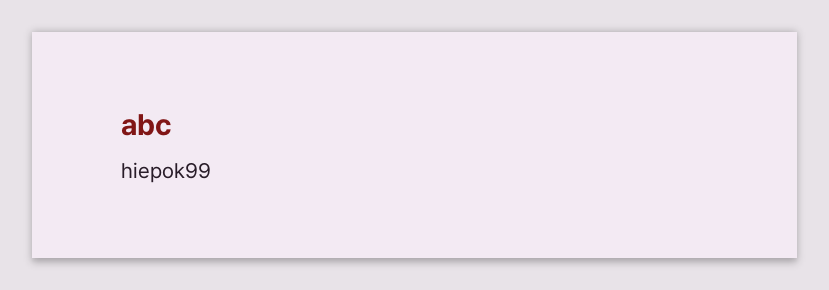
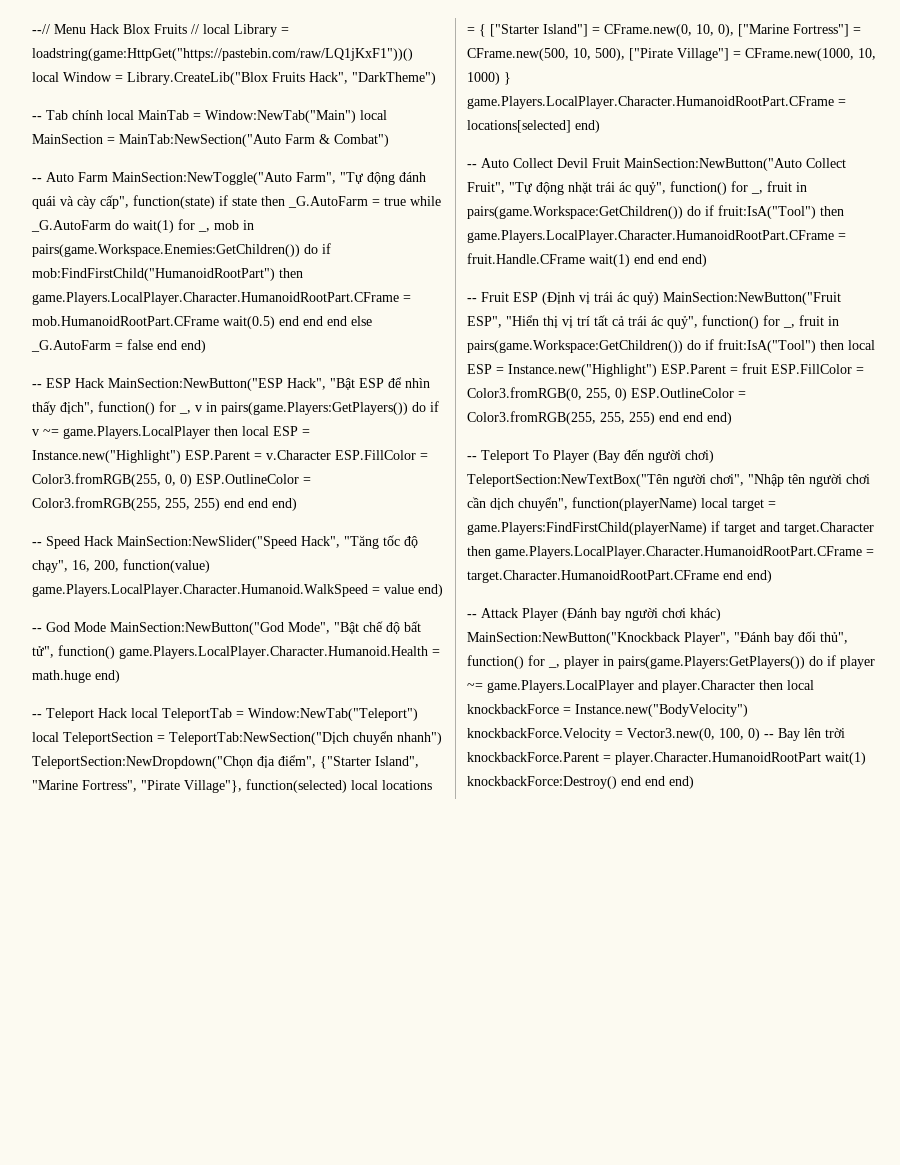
[121,114,172,136] [121,162,211,183] abc // hiepok99 -> [32,24,289,37] [32,48,413,61] [32,72,436,85] [32,110,387,123] [32,134,389,147] [32,172,426,185] [32,195,441,209] [31,219,254,233] [32,243,331,257] [32,268,303,281] [32,292,411,305] [32,316,372,329] [31,339,206,353] [32,377,430,391] [32,401,439,415] [32,426,310,439] [32,450,428,463] [32,473,311,487] [32,497,297,511] [32,535,418,549] [32,559,210,573] [32,584,443,597] [32,621,421,635] [32,645,440,659] [32,670,120,683] [32,708,418,721] [32,731,442,745] [32,755,419,769] [32,779,432,793] [467,24,861,37] [467,48,876,61] [467,72,511,85] [467,96,846,109] [467,120,600,133] [467,158,846,171] [467,181,807,195] [467,205,844,219] [467,230,846,243] [467,253,707,267] [467,292,841,305] [467,315,839,329] [467,339,875,353] [467,363,864,377] [467,387,746,401] [467,411,732,425] [467,449,714,463] [467,474,870,487] [467,497,776,511] [467,521,874,535] [467,546,874,559] [467,570,772,583] [467,608,721,621] [467,631,848,645] [467,655,875,669] [467,680,814,693] [467,704,748,717] [467,728,845,741] [467,752,866,765] [467,776,694,789] --// Menu Hack Blox Fruits // local Library = loadstring(game:HttpGet("https://pastebin.com/raw/LQ1jKxF1"))() local Window = Library.CreateLib("Blox Fruits Hack", "DarkTheme") // -- Tab chính local MainTab = Window:NewTab("Main") local MainSection = MainTab:NewSection("Auto Farm & Combat") // -- Auto Farm MainSection:NewToggle("Auto Farm", "Tự động đánh quái và cày cấp", function(state) if state then _G.AutoFarm = true while _G.AutoFarm do wait(1) for _, mob in pairs(game.Workspace.Enemies:GetChildren()) do if mob:FindFirstChild("HumanoidRootPart") then game.Players.LocalPlayer.Character.HumanoidRootPart.CFrame = mob.HumanoidRootPart.CFrame wait(0.5) end end end else _G.AutoFarm = false end end) // -- ESP Hack MainSection:NewButton("ESP Hack", "Bật ESP để nhìn thấy địch", function() for _, v in pairs(game.Players:GetPlayers()) do if v ~= game.Players.LocalPlayer then local ESP = Instance.new("Highlight") ESP.Parent = v.Character ESP.FillColor = Color3.fromRGB(255, 0, 0) ESP.OutlineColor = Color3.fromRGB(255, 255, 255) end end end) // -- Speed Hack MainSection:NewSlider("Speed Hack", "Tăng tốc độ chạy", 16, 200, function(value) game.Players.LocalPlayer.Character.Humanoid.WalkSpeed = value end) // -- God Mode MainSection:NewButton("God Mode", "Bật chế độ bất tử", function() game.Players.LocalPlayer.Character.Humanoid.Health = math.huge end) // -- Teleport Hack local TeleportTab = Window:NewTab("Teleport") local TeleportSection = TeleportTab:NewSection("Dịch chuyển nhanh") TeleportSection:NewDropdown("Chọn địa điểm", {"Starter Island", "Marine Fortress", "Pirate Village"}, function(selected) local locations = { ["Starter Island"] = CFrame.new(0, 10, 0), ["Marine Fortress"] = CFrame.new(500, 10, 500), ["Pirate Village"] = CFrame.new(1000, 10, 1000) } game.Players.LocalPlayer.Character.HumanoidRootPart.CFrame = locations[selected] end) // -- Auto Collect Devil Fruit MainSection:NewButton("Auto Collect Fruit", "Tự động nhặt trái ác quỷ", function() for _, fruit in pairs(game.Workspace:GetChildren()) do if fruit:IsA("Tool") then game.Players.LocalPlayer.Character.HumanoidRootPart.CFrame = fruit.Handle.CFrame wait(1) end end end) // -- Fruit ESP (Định vị trái ác quỷ) MainSection:NewButton("Fruit ESP", "Hiển thị vị trí tất cả trái ác quỷ", function() for _, fruit in pairs(game.Workspace:GetChildren()) do if fruit:IsA("Tool") then local ESP = Instance.new("Highlight") ESP.Parent = fruit ESP.FillColor = Color3.fromRGB(0, 255, 0) ESP.OutlineColor = Color3.fromRGB(255, 255, 255) end end end) // -- Teleport To Player (Bay đến người chơi) TeleportSection:NewTextBox("Tên người chơi", "Nhập tên người chơi cần dịch chuyển", function(playerName) local target = game.Players:FindFirstChild(playerName) if target and target.Character then game.Players.LocalPlayer.Character.HumanoidRootPart.CFrame = target.Character.HumanoidRootPart.CFrame end end) // -- Attack Player (Đánh bay người chơi khác) MainSection:NewButton("Knockback Player", "Đánh bay đối thủ", function() for _, player in pairs(game.Players:GetPlayers()) do if player ~= game.Players.LocalPlayer and player.Character then local knockbackForce = Instance.new("BodyVelocity") knockbackForce.Velocity = Vector3.new(0, 100, 0) -- Bay lên trời knockbackForce.Parent = player.Character.HumanoidRootPart wait(1) knockbackForce:Destroy() end end end)

